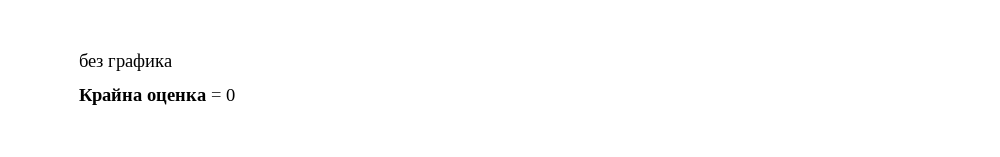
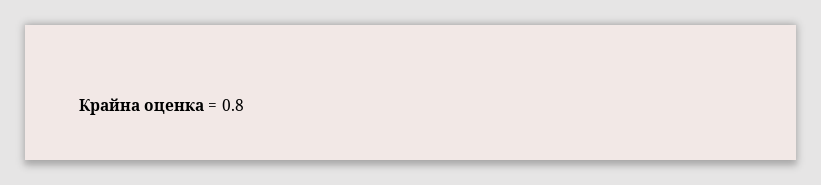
[79,53,172,71] без графика // -> (79, 106) none
[226,89,235,101] 0 -> [221,99,244,111] 0.8

